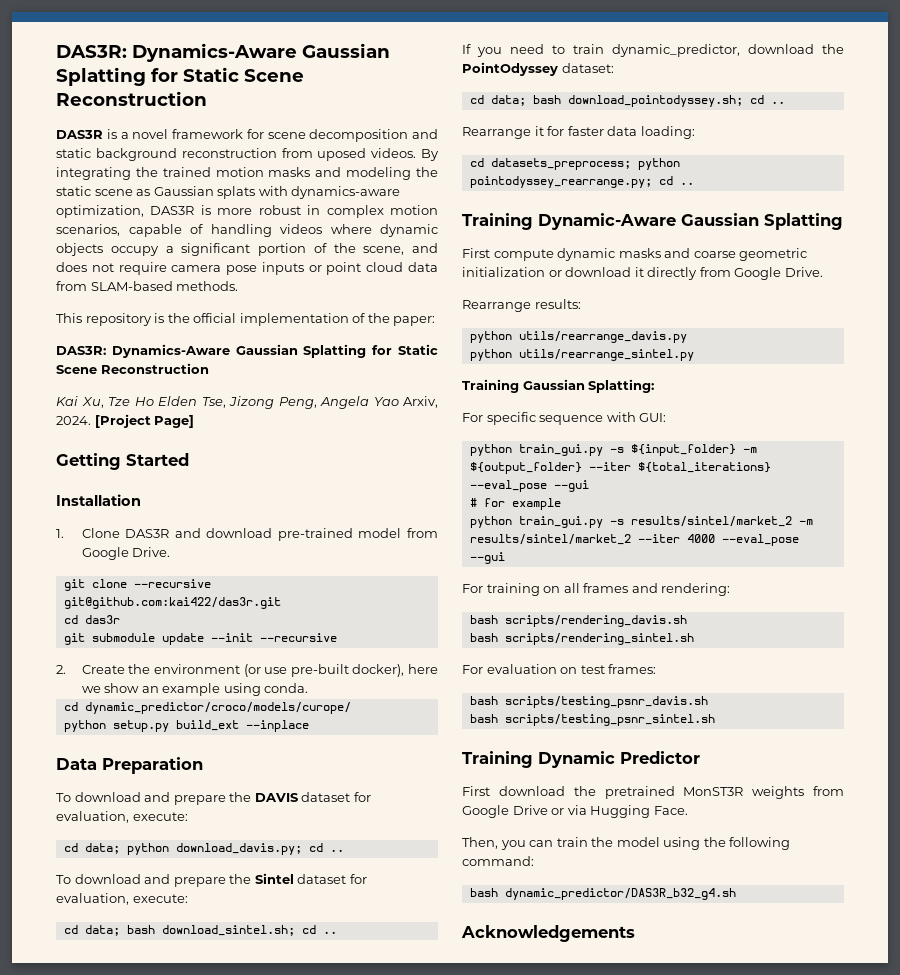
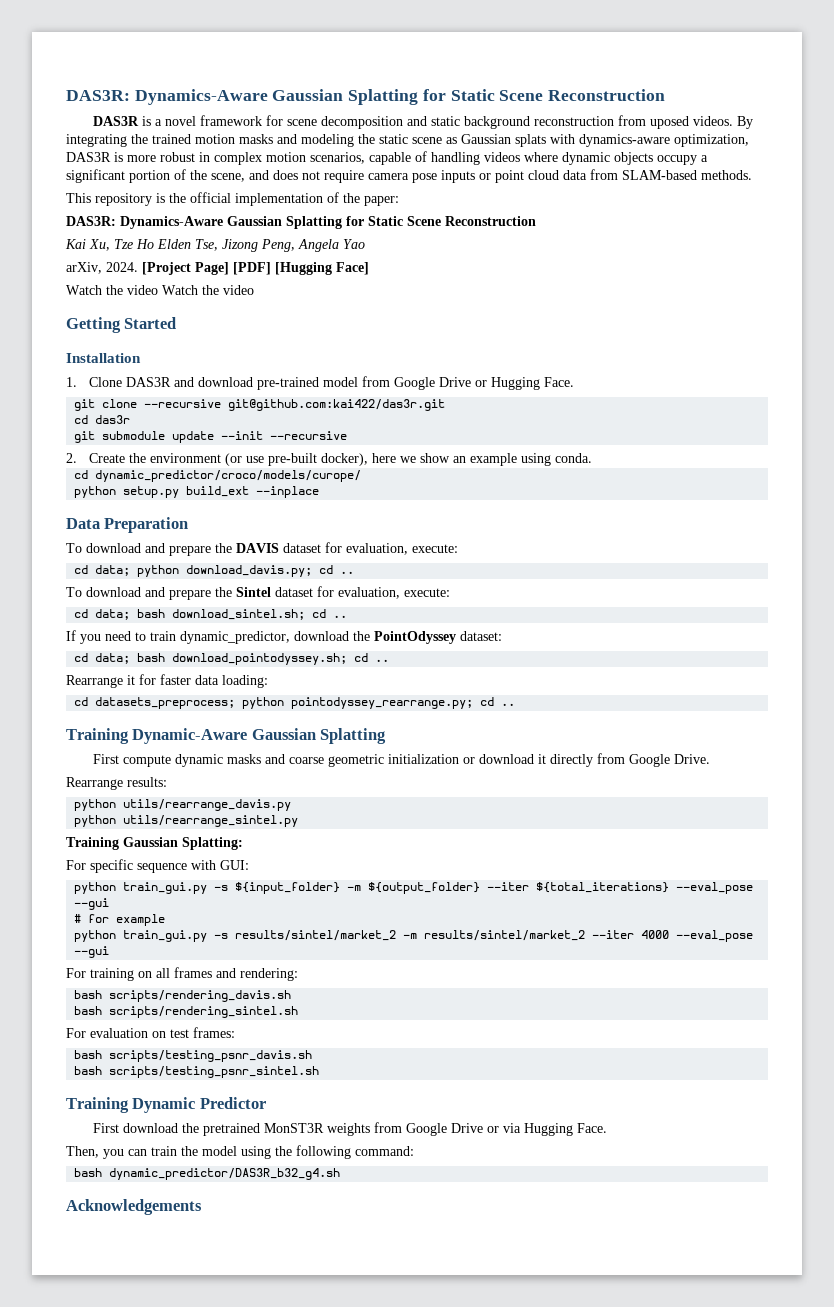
[403,396,438,408] Arxiv, -> [66,262,102,274] // arXiv,
(195, 421) none -> [233,262,369,275] [66,285,254,295] [PDF] [Hugging Face] // Watch the video Watch the video
[132,547,171,557] Drive. -> [439,377,575,390] Drive or Hugging Face.

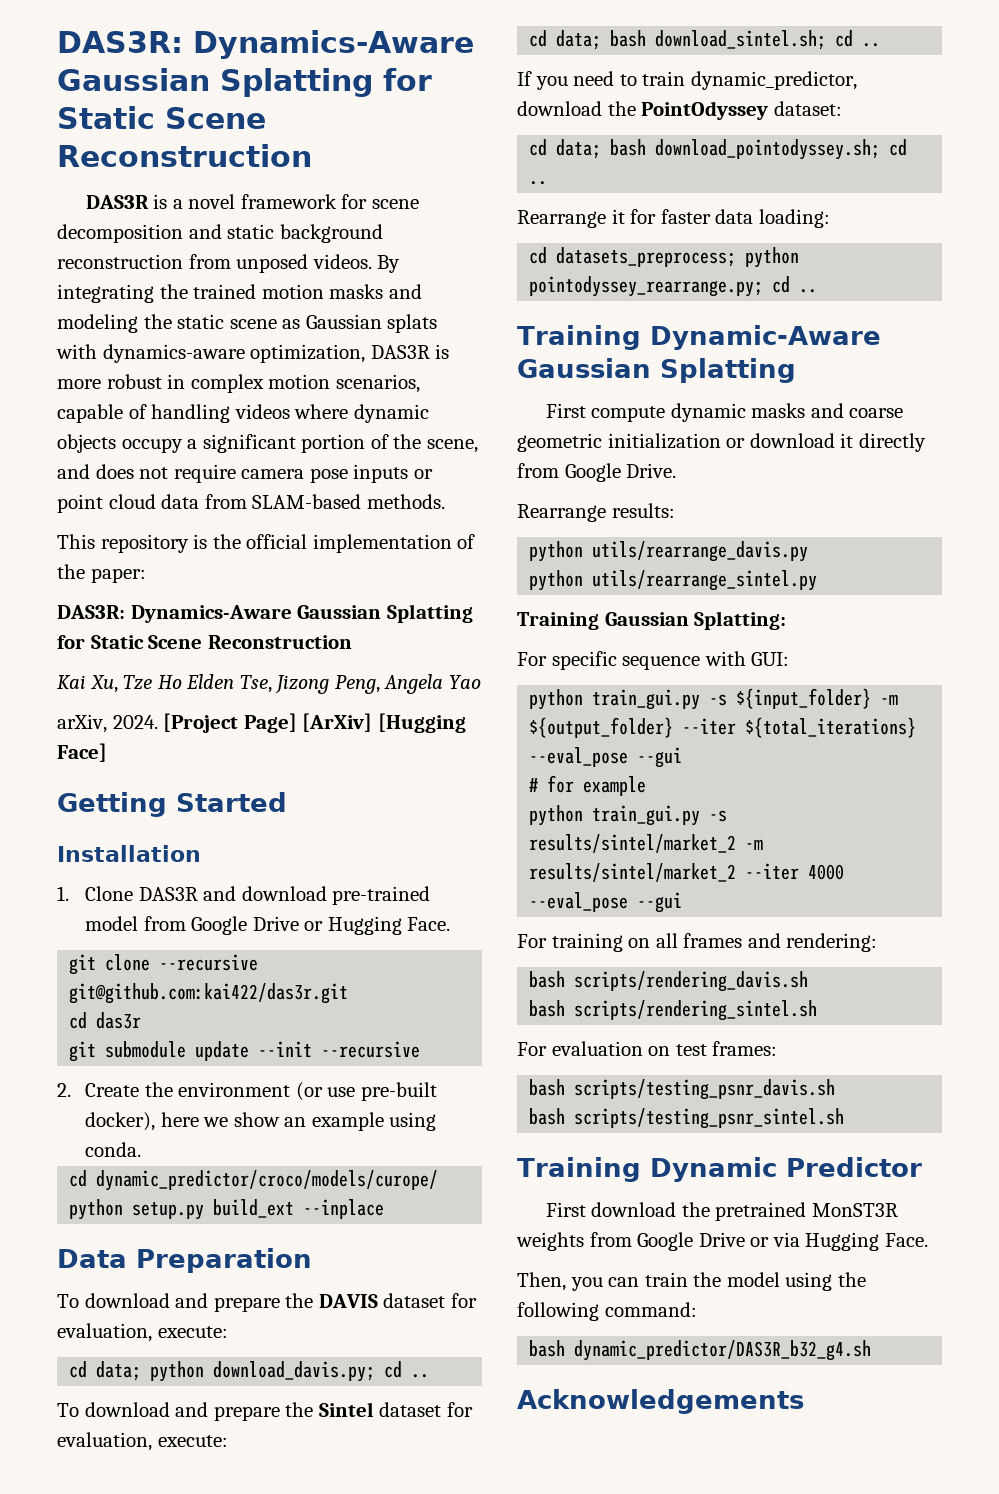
[650,116,690,129] uposed -> [236,254,309,273] unposed
[233,262,271,275] [PDF] -> [302,713,373,732] [ArXiv]
[66,285,254,295] // Watch the video Watch the video -> (107, 752) none

